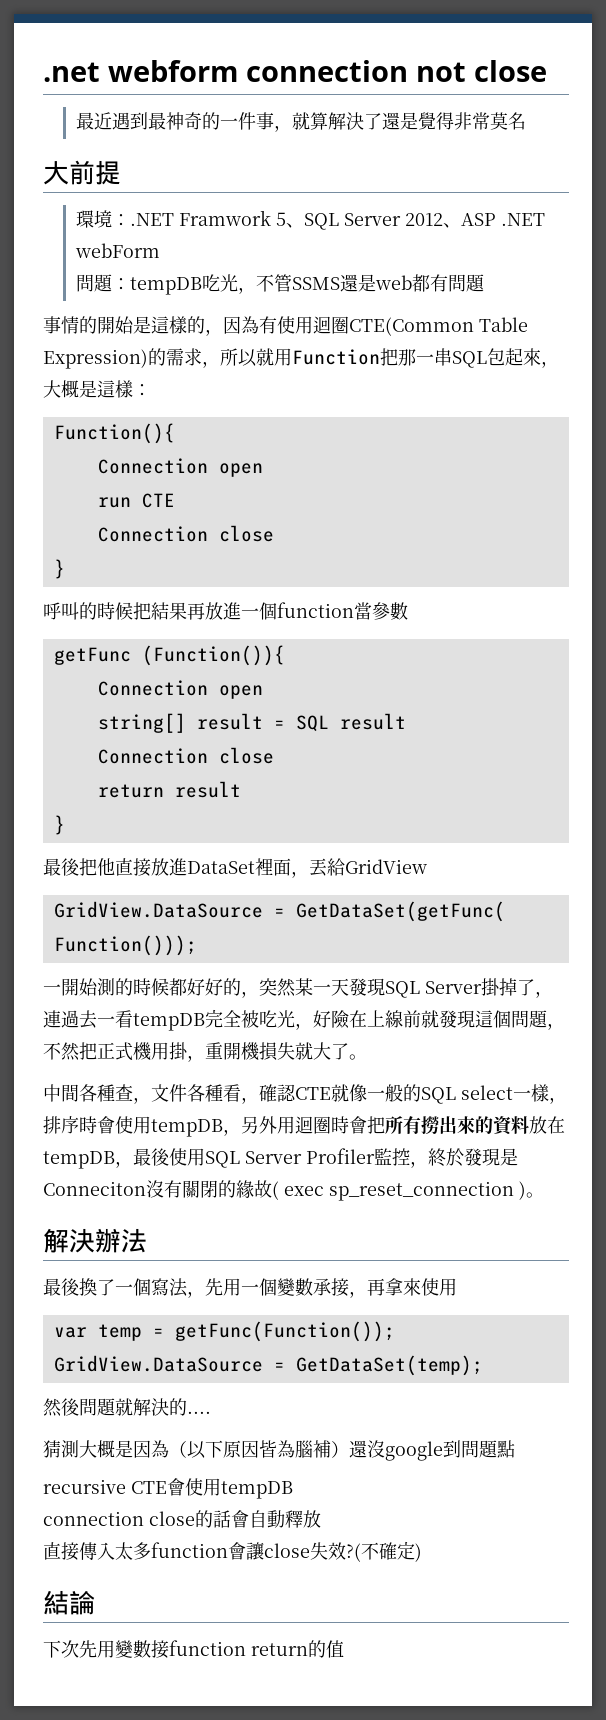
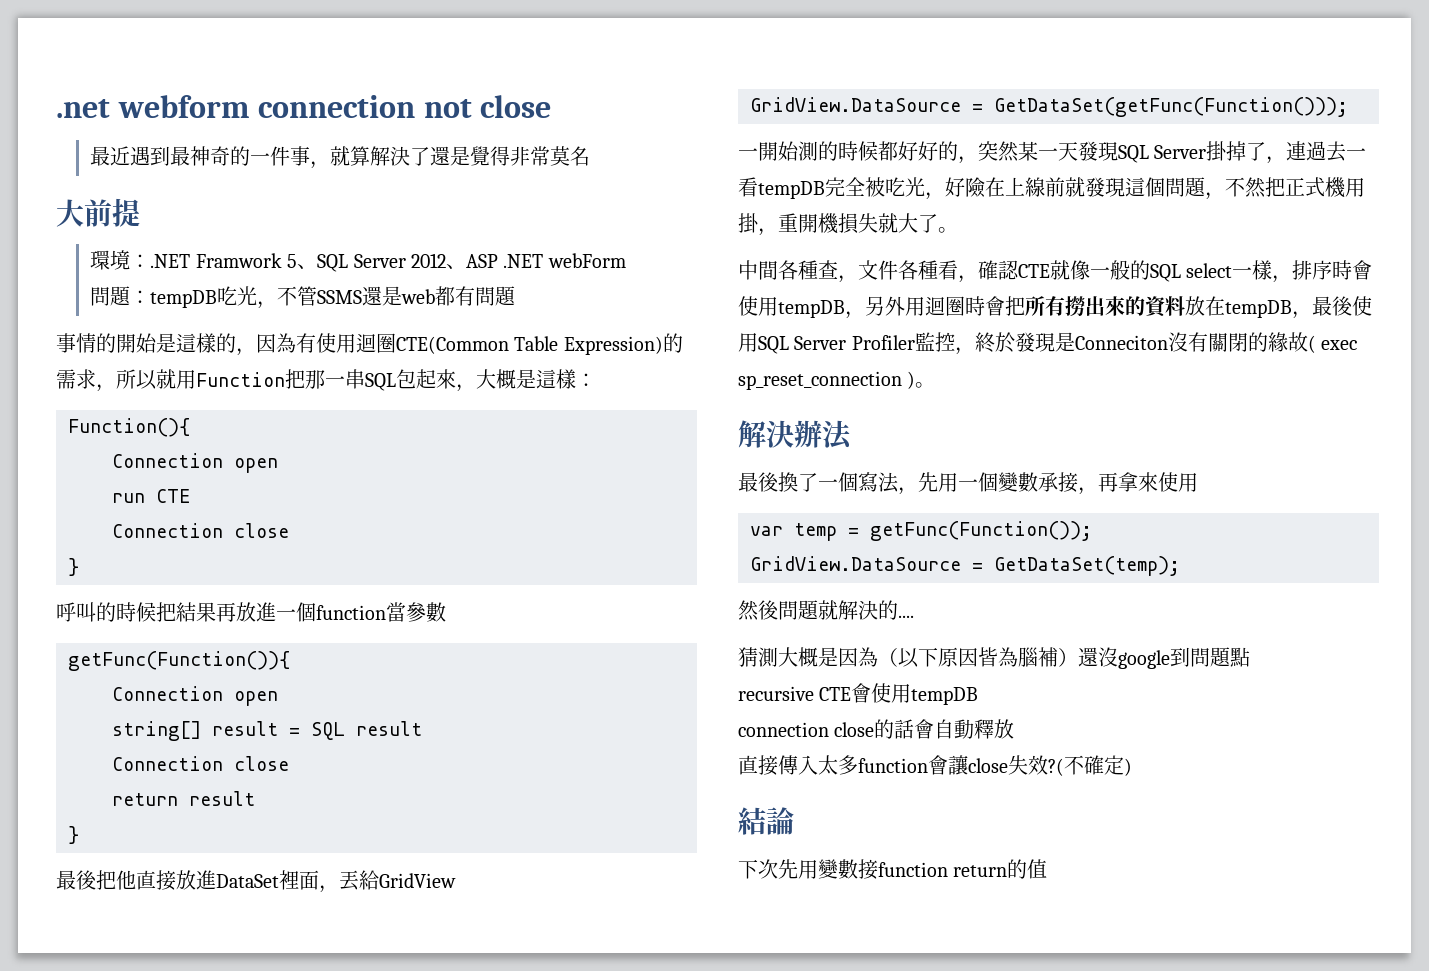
[53,645,285,666] getFunc (Function()){ -> [68,651,290,671] getFunc(Function()){
[295,901,505,922] [53,935,197,956] GetDataSet(getFunc( Function())); -> [994,97,1348,117] GetDataSet(getFunc(Function()));

